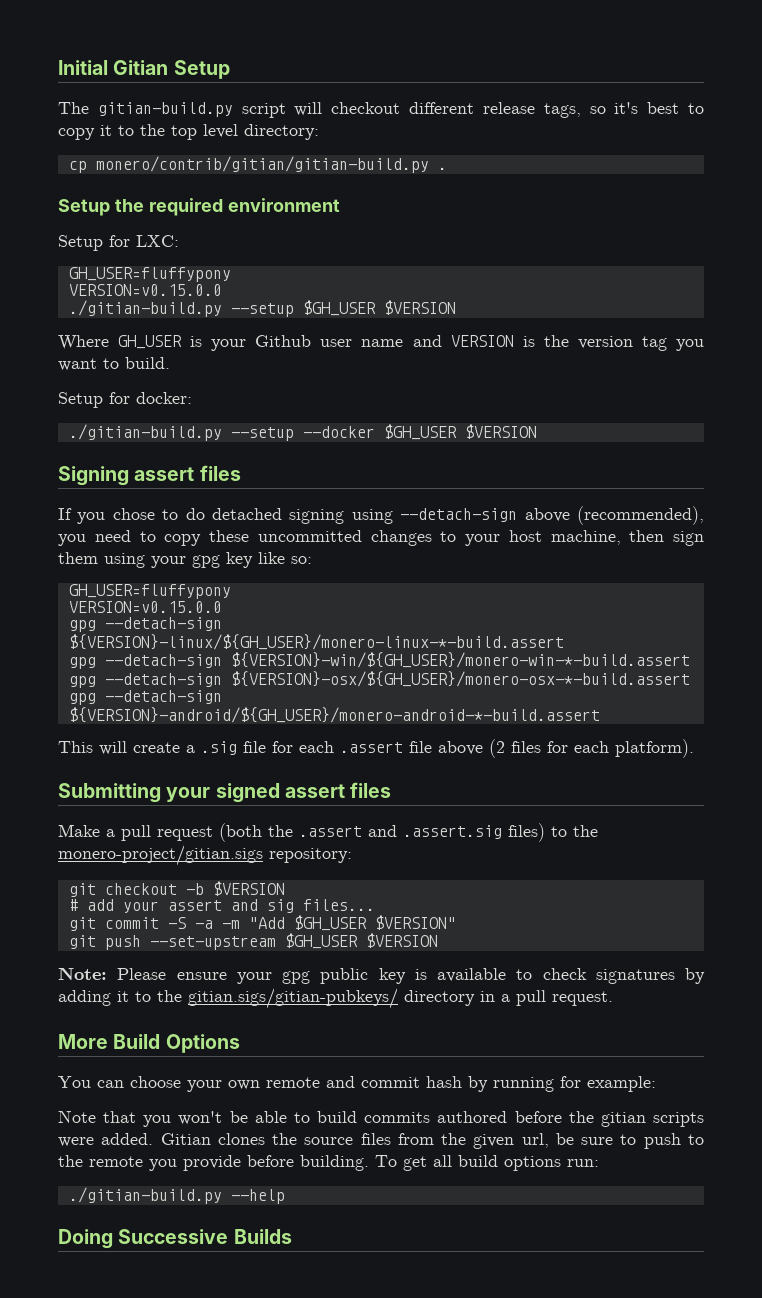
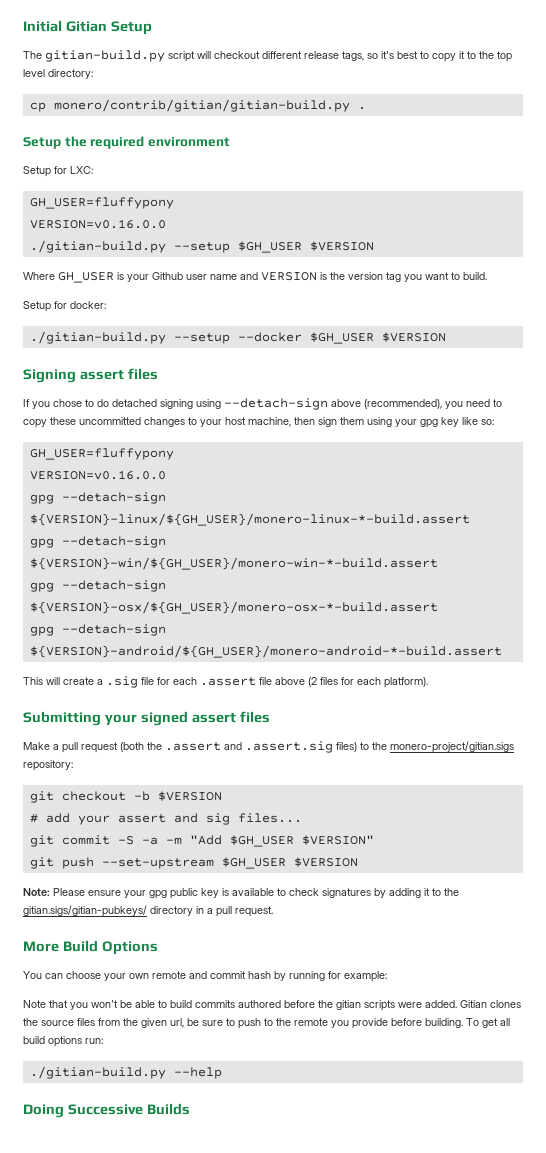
[68,284,222,296] VERSION=v0.15.0.0 -> [29,219,166,229] VERSION=v0.16.0.0
[68,601,222,613] VERSION=v0.15.0.0 -> [29,470,166,480] VERSION=v0.16.0.0

